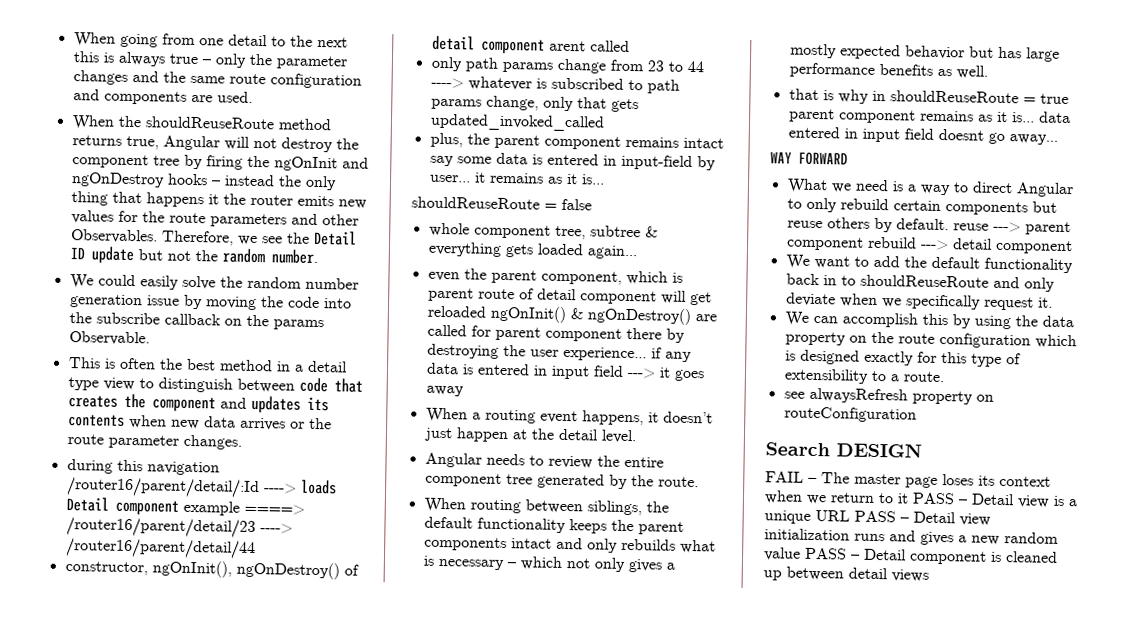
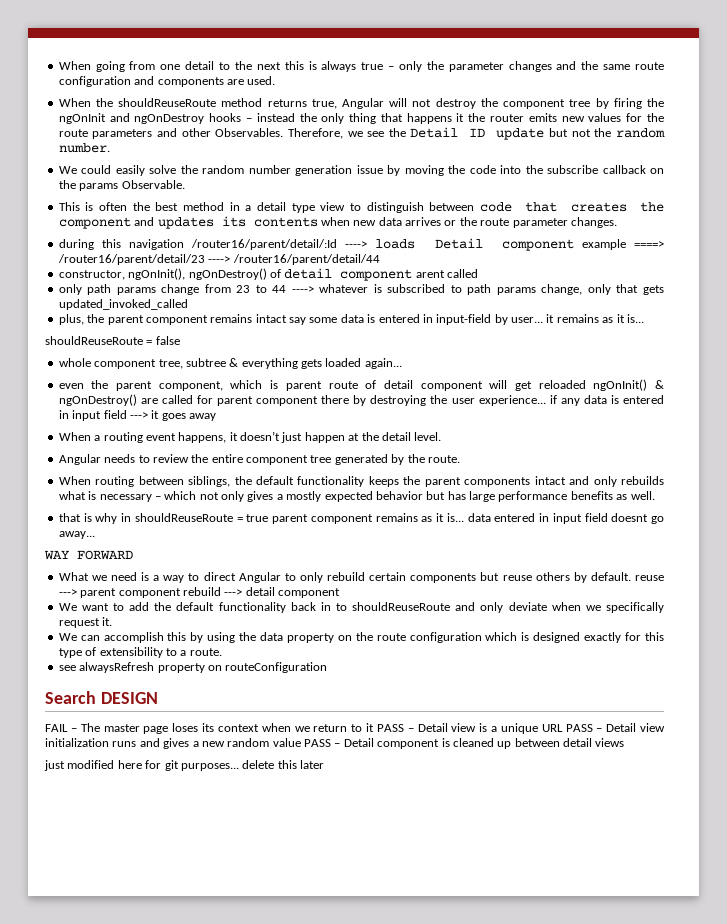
(929, 575) none -> [44,760,324,771] // just modified here for git purposes... delete this later

